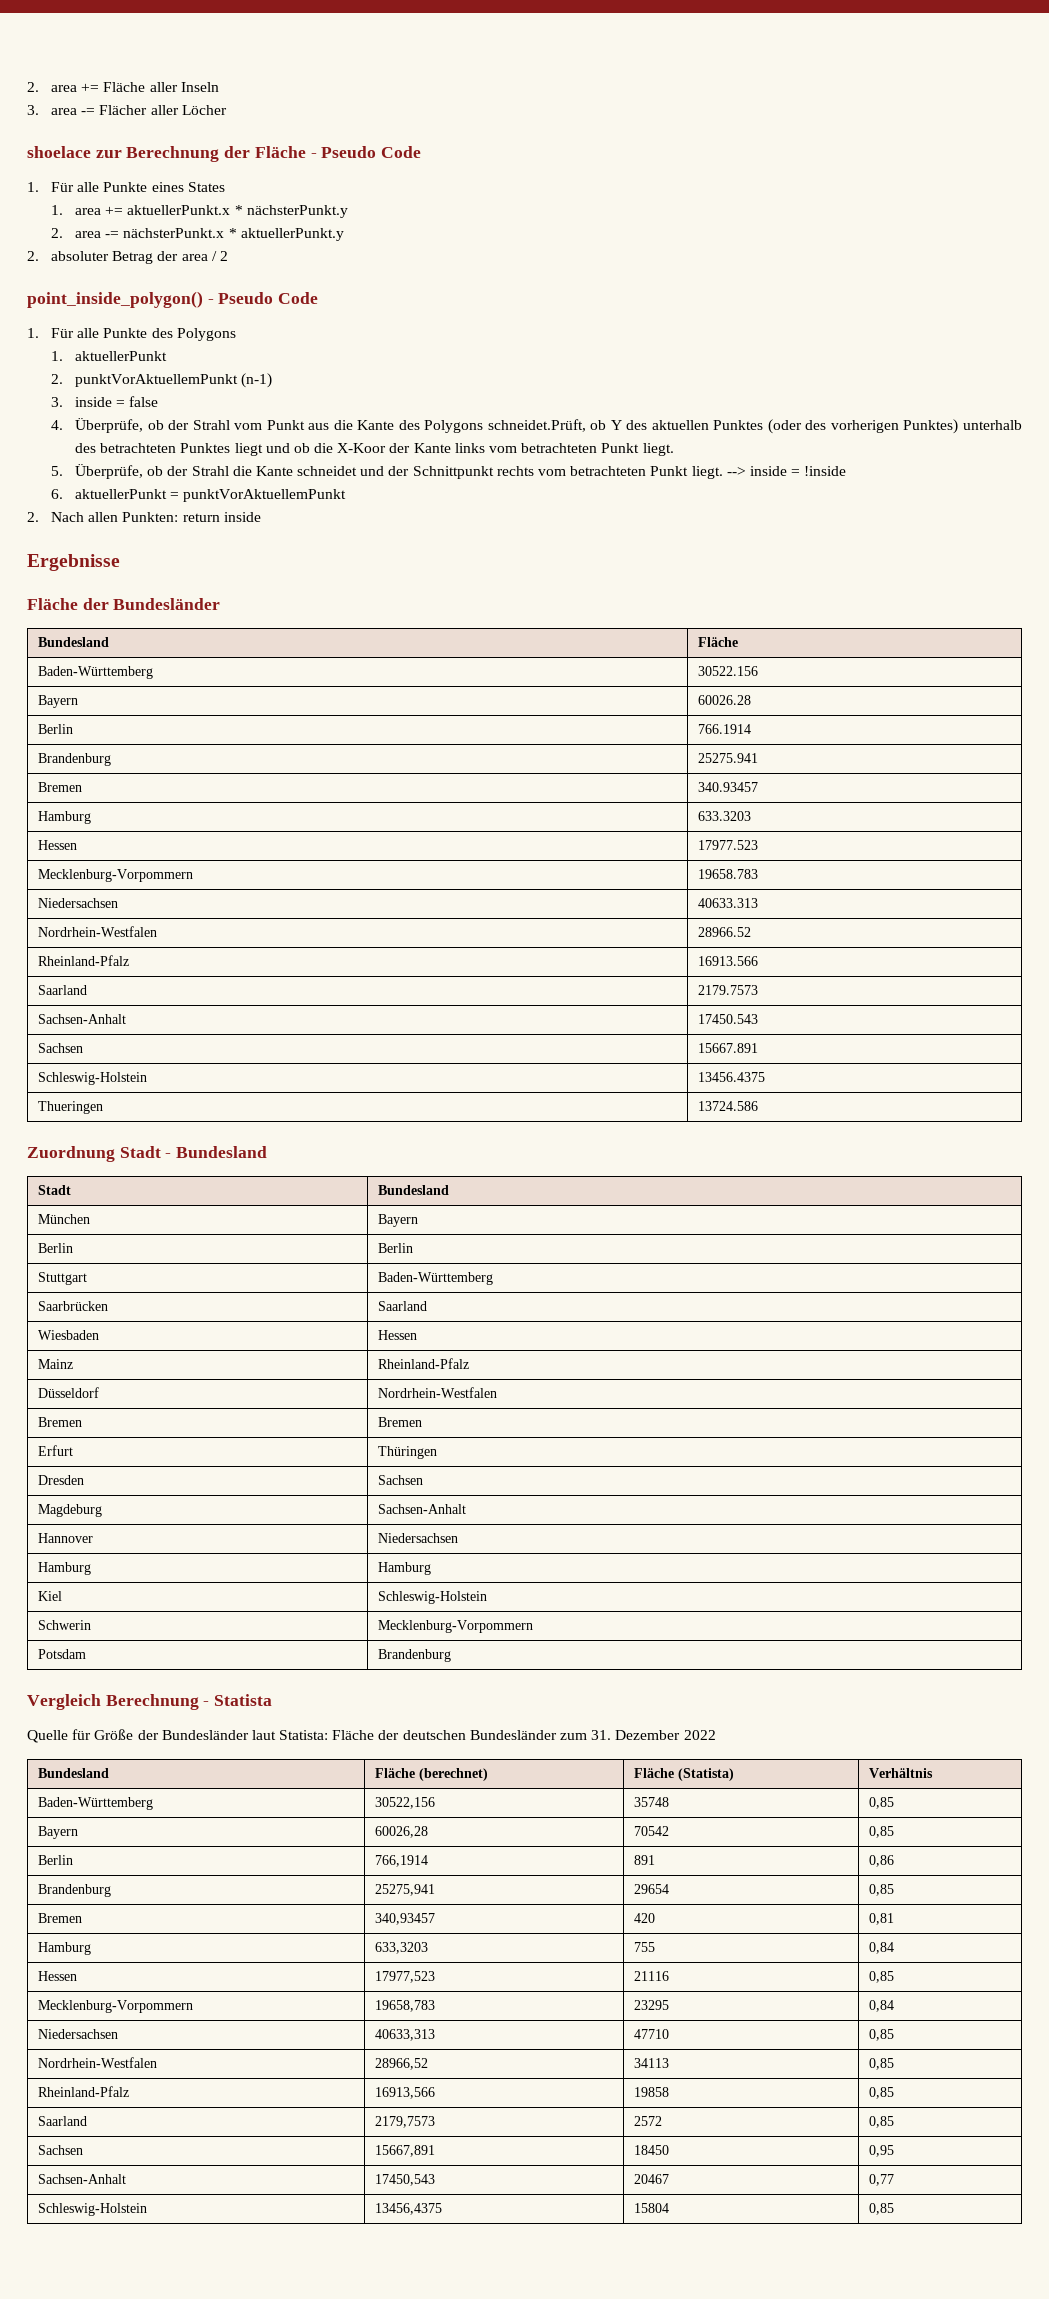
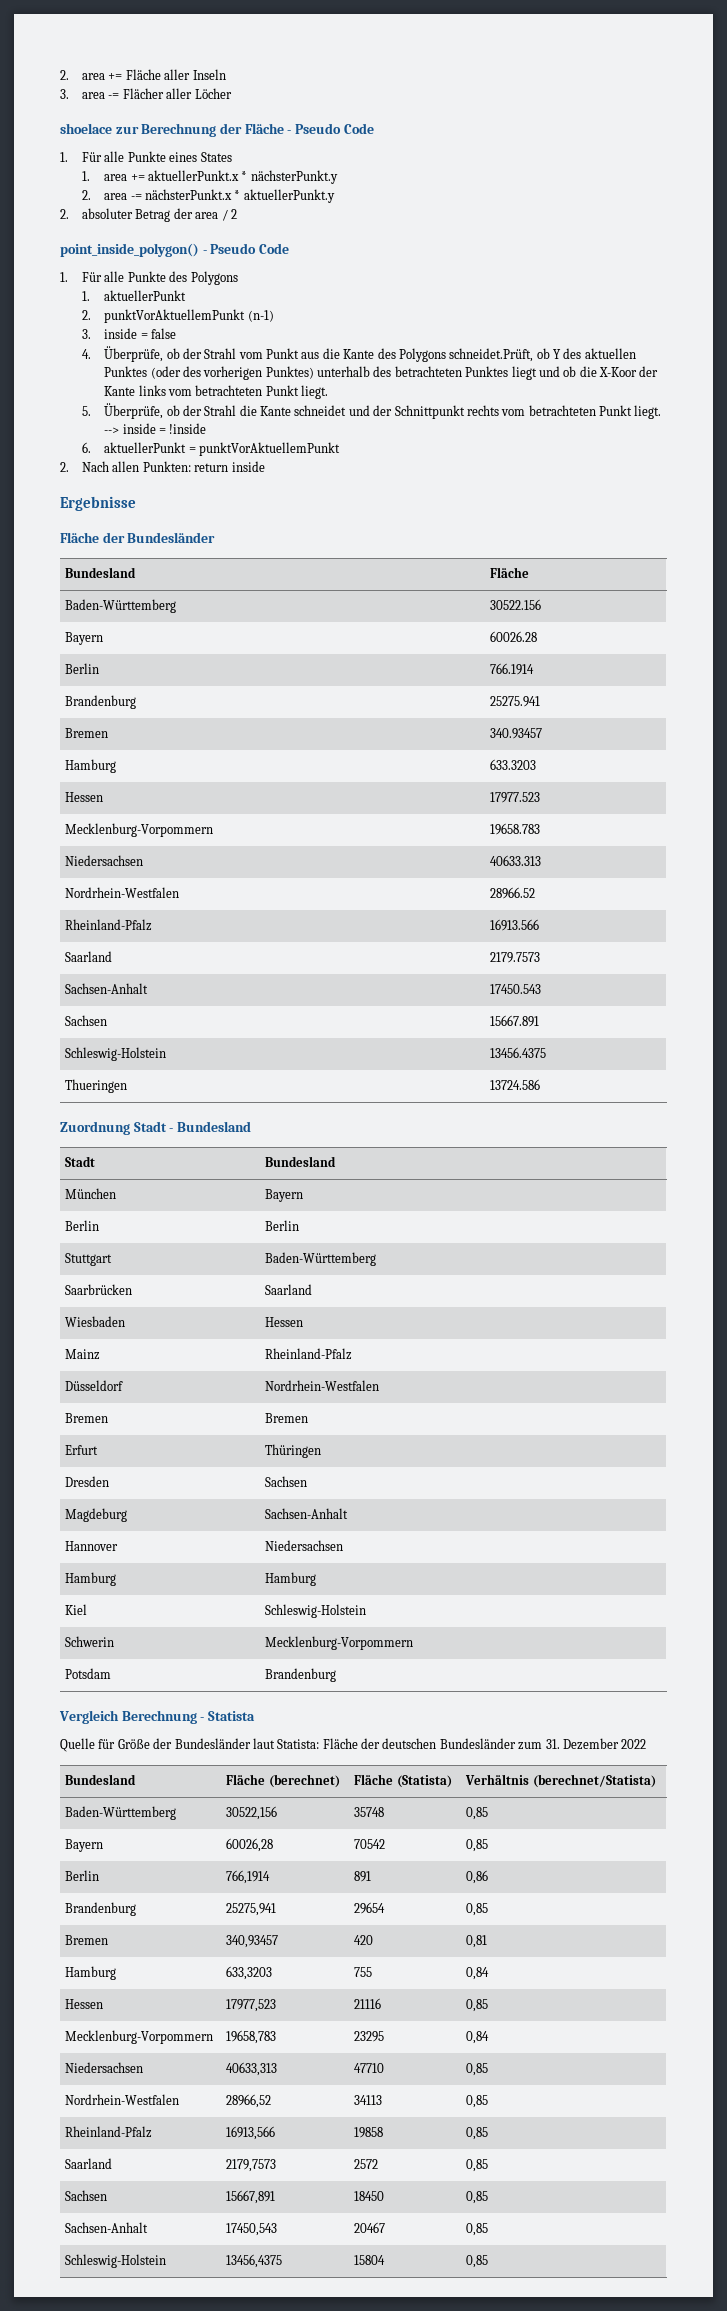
(933, 1773) none -> [532,1774,656,1788] (berechnet/Statista)
[868,2145,894,2157] 0,95 -> [466,2191,489,2204] 0,85
[868,2174,894,2186] 0,77 -> [466,2223,489,2236] 0,85

